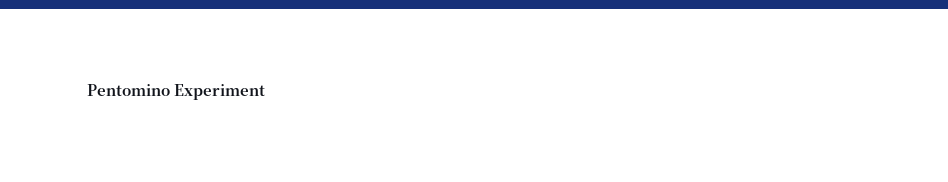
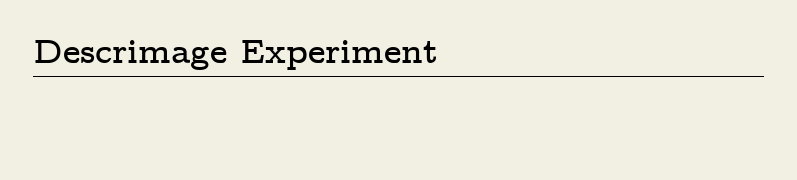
[87,84,170,96] Pentomino -> [33,40,227,70] Descrimage

